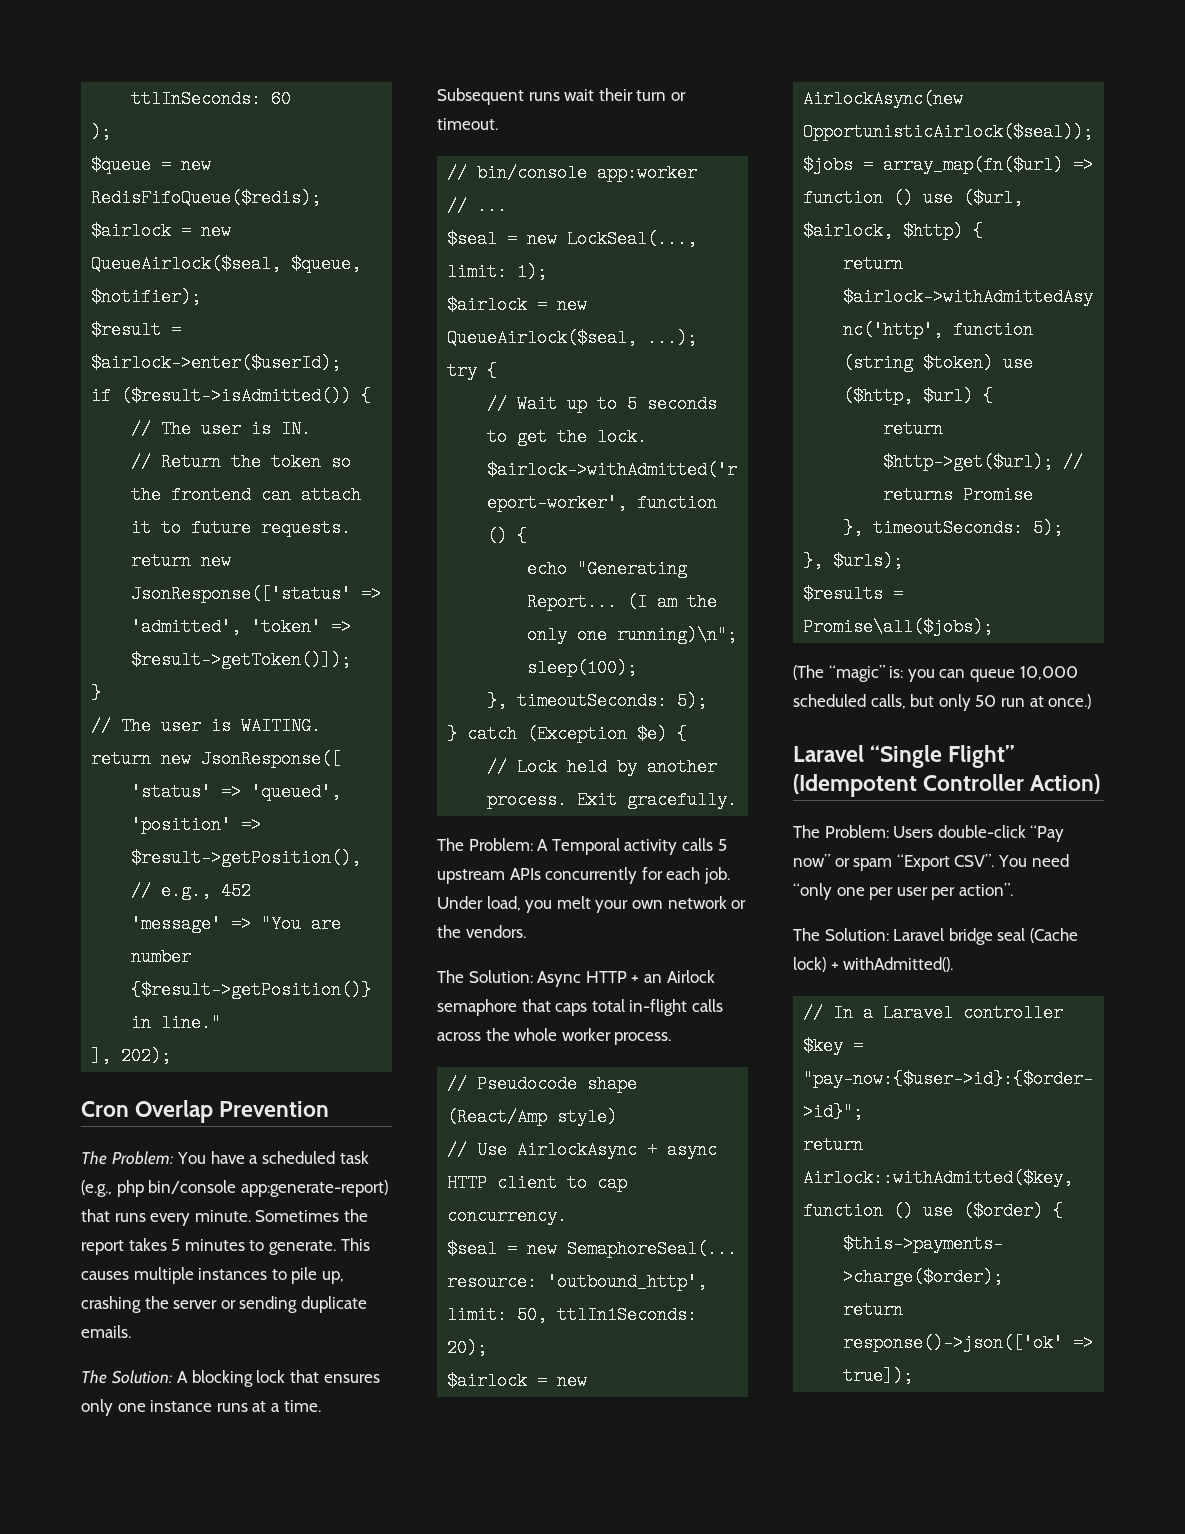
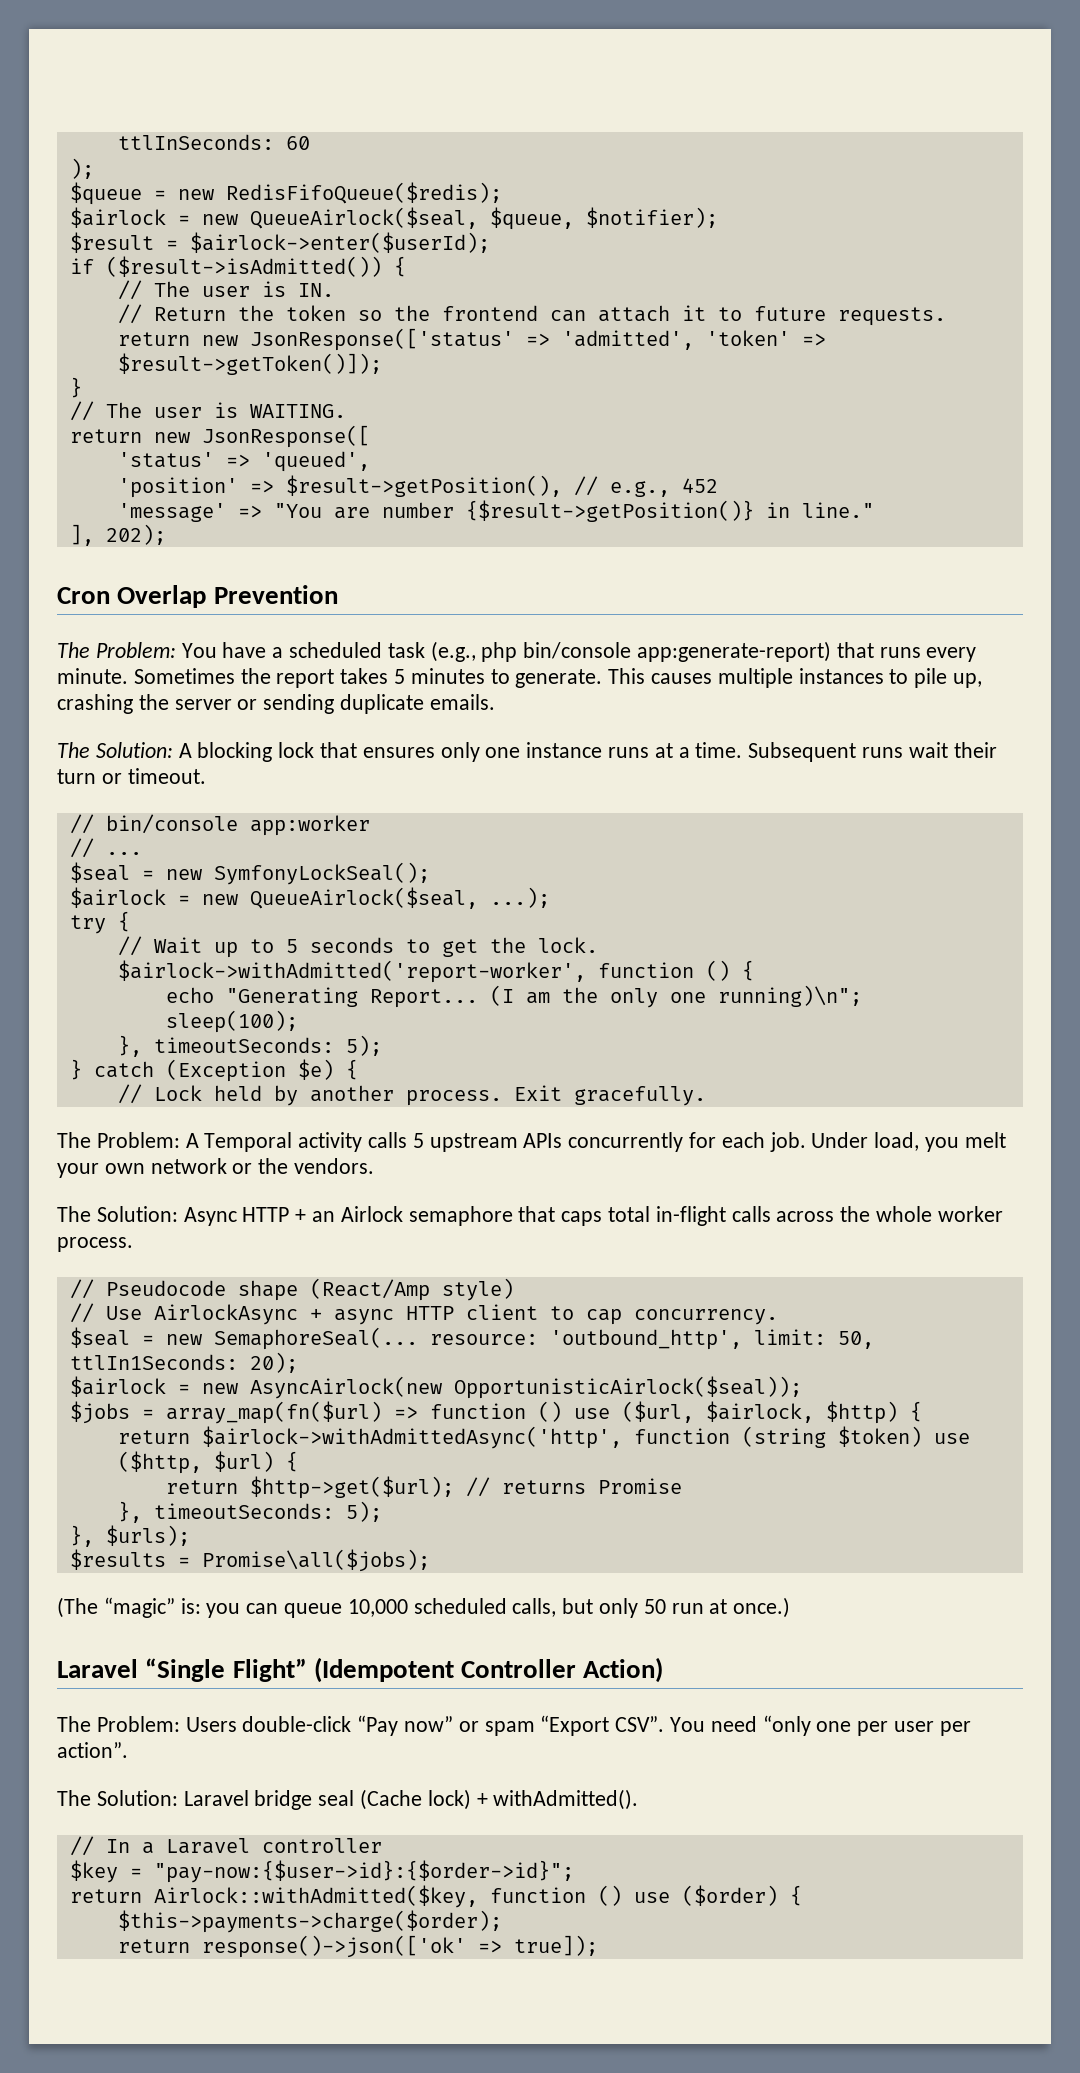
[567,230,698,248] [447,263,548,281] LockSeal(..., limit: 1); -> [213,862,430,885] SymfonyLockSeal();
[803,90,964,108] AirlockAsync(new -> [249,1376,442,1399] AsyncAirlock(new

